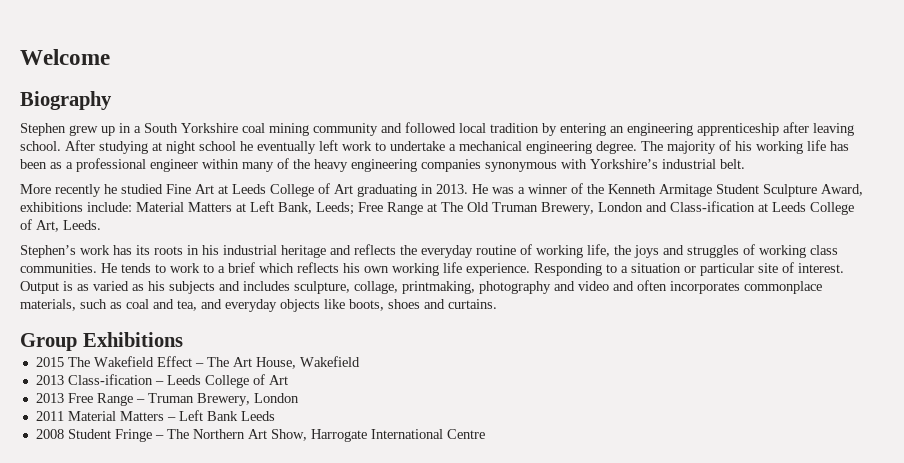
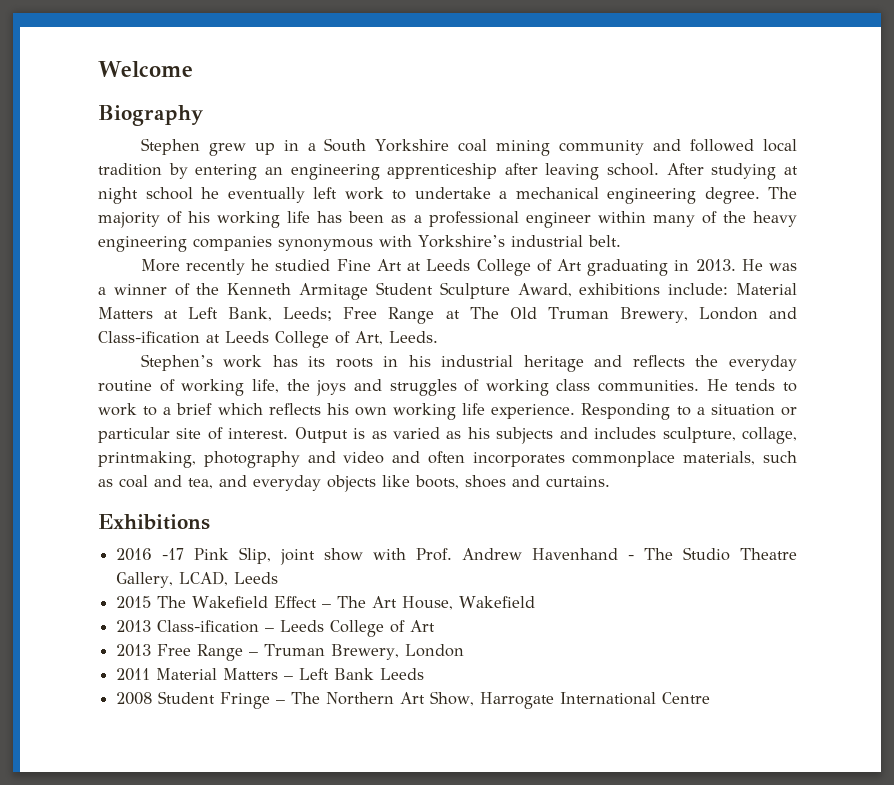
[20,333,77,351] Group -> (610, 481) none
(183, 339) none -> [116,547,798,565] [116,571,279,588] // 2016 -17 Pink Slip, joint show with Prof. Andrew Havenhand - The Studio Theatre Gallery, LCAD, Leeds

